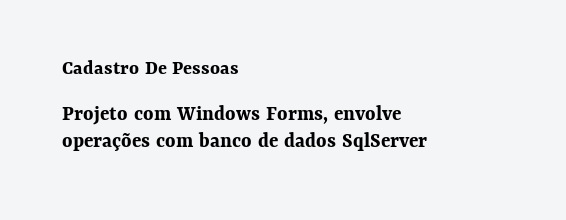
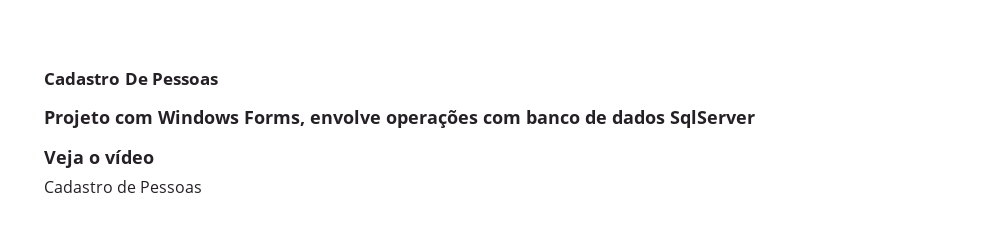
(427, 141) none -> [44,150,154,168] [44,180,203,193] // Veja o vídeo // Cadastro de Pessoas

